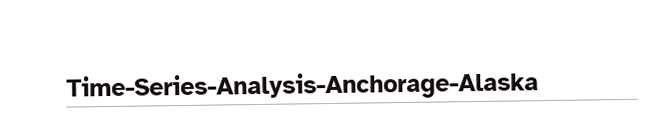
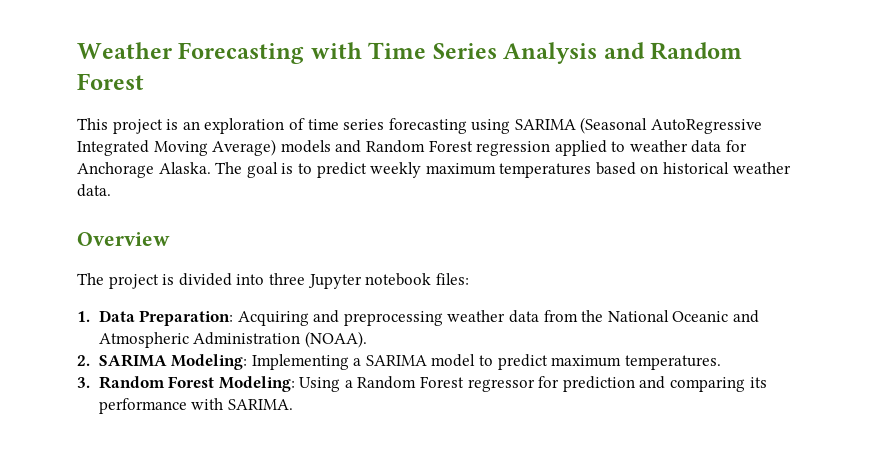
[66,70,539,103] Time-Series-Analysis-Anchorage-Alaska -> [77,42,743,64] [77,73,144,90] [77,117,763,134] [77,139,748,156] [77,162,791,178] [77,184,111,197] [77,232,170,246] [77,273,469,289] [77,310,759,326] [98,331,367,348] [77,354,721,370] [77,376,767,392] [98,398,293,414] Weather Forecasting with Time Series Analysis and Random Forest // This project is an exploration of time series forecasting using SARIMA (Seasonal AutoRegressive Integrated Moving Average) models and Random Forest regression applied to weather data for Anchorage Alaska. The goal is to predict weekly maximum temperatures based on historical weather data. // Overview // The project is divided into three Jupyter notebook files: // 1. Data Preparation: Acquiring and preprocessing weather data from the National Oceanic and Atmospheric Administration (NOAA). // 2. SARIMA Modeling: Implementing a SARIMA model to predict maximum temperatures. // 3. Random Forest Modeling: Using a Random Forest regressor for prediction and comparing its performance with SARIMA.

